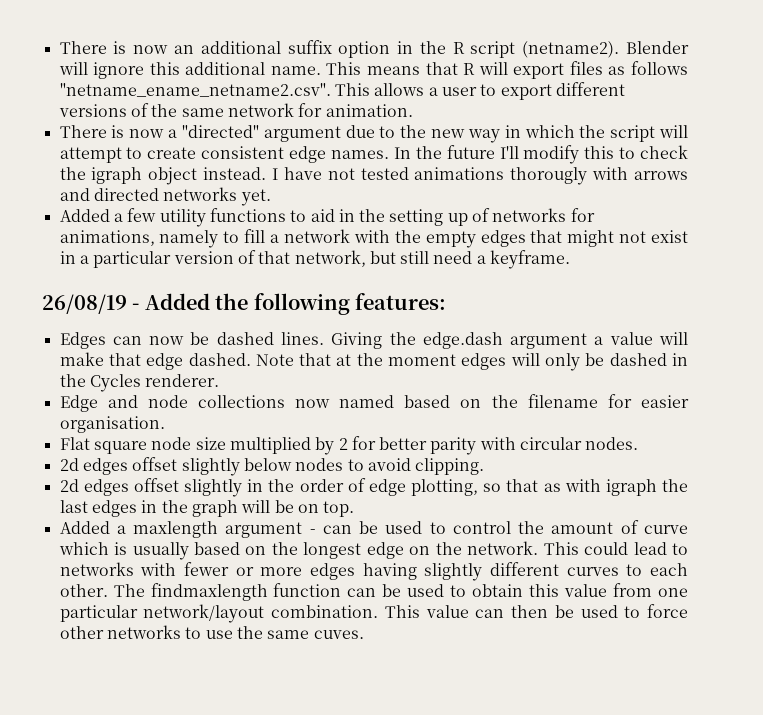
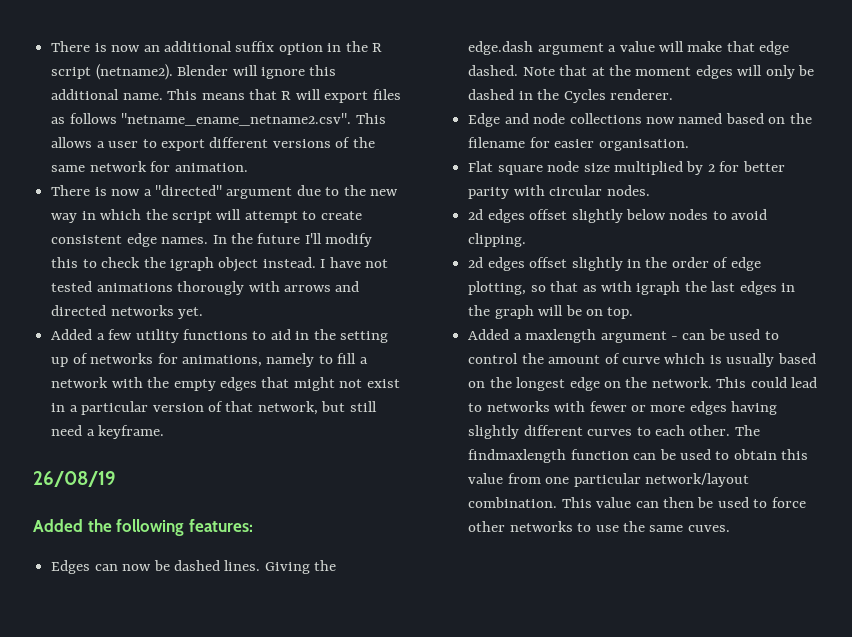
[132,303,140,310] - -> (116, 479) //

